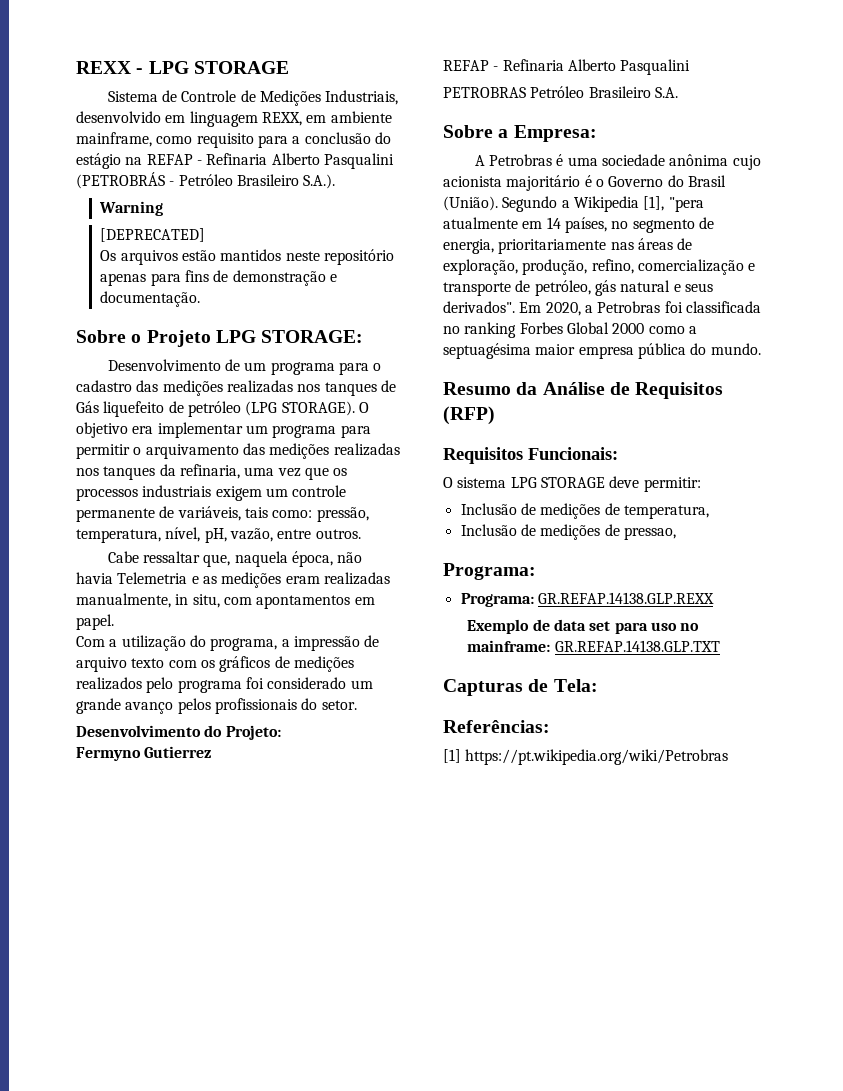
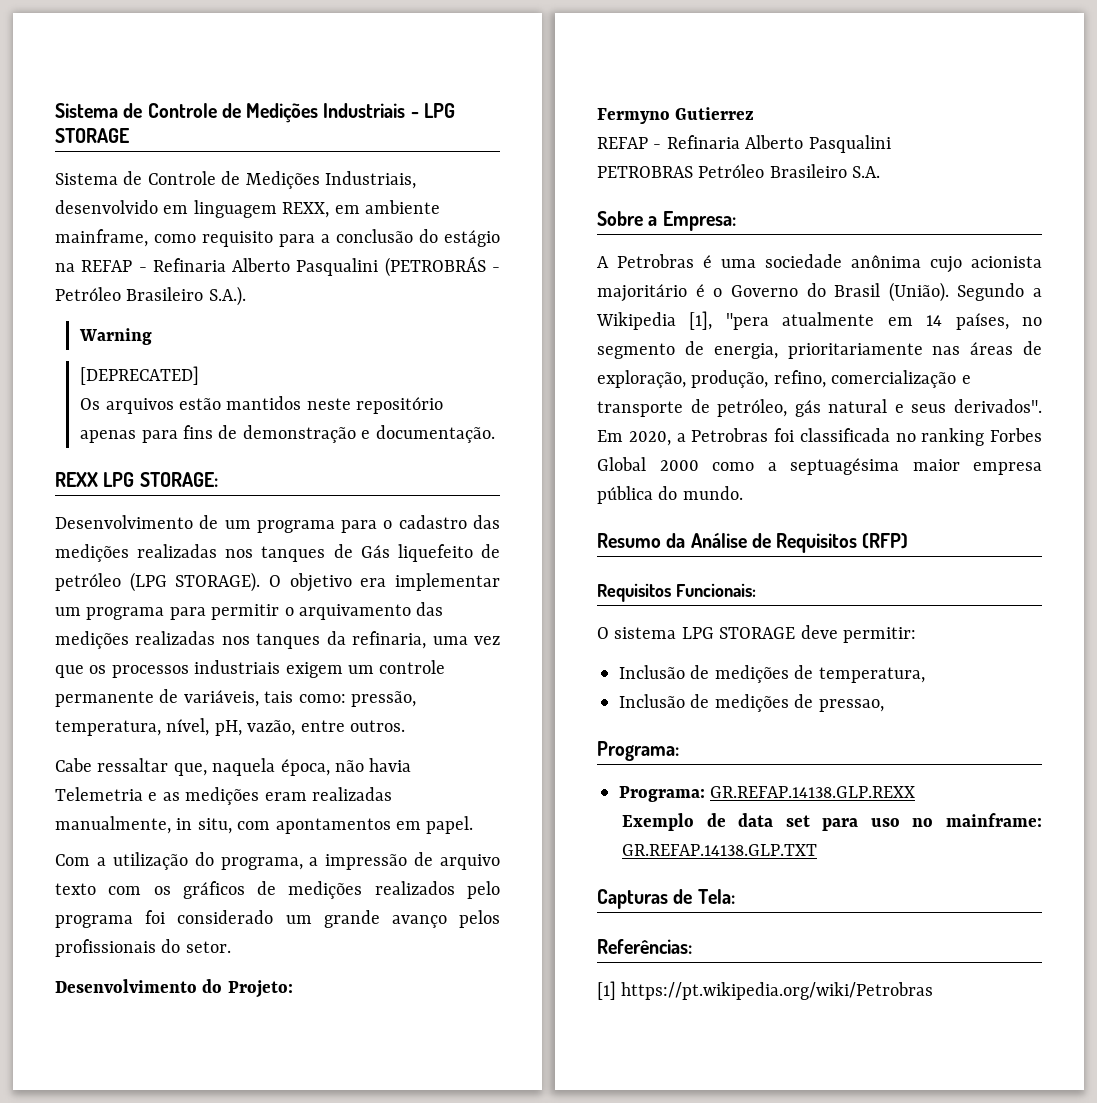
[76,61,131,74] REXX -> [55,103,406,123] Sistema de Controle de Medições Industriais
[76,330,211,347] Sobre o Projeto -> [55,472,98,487] REXX

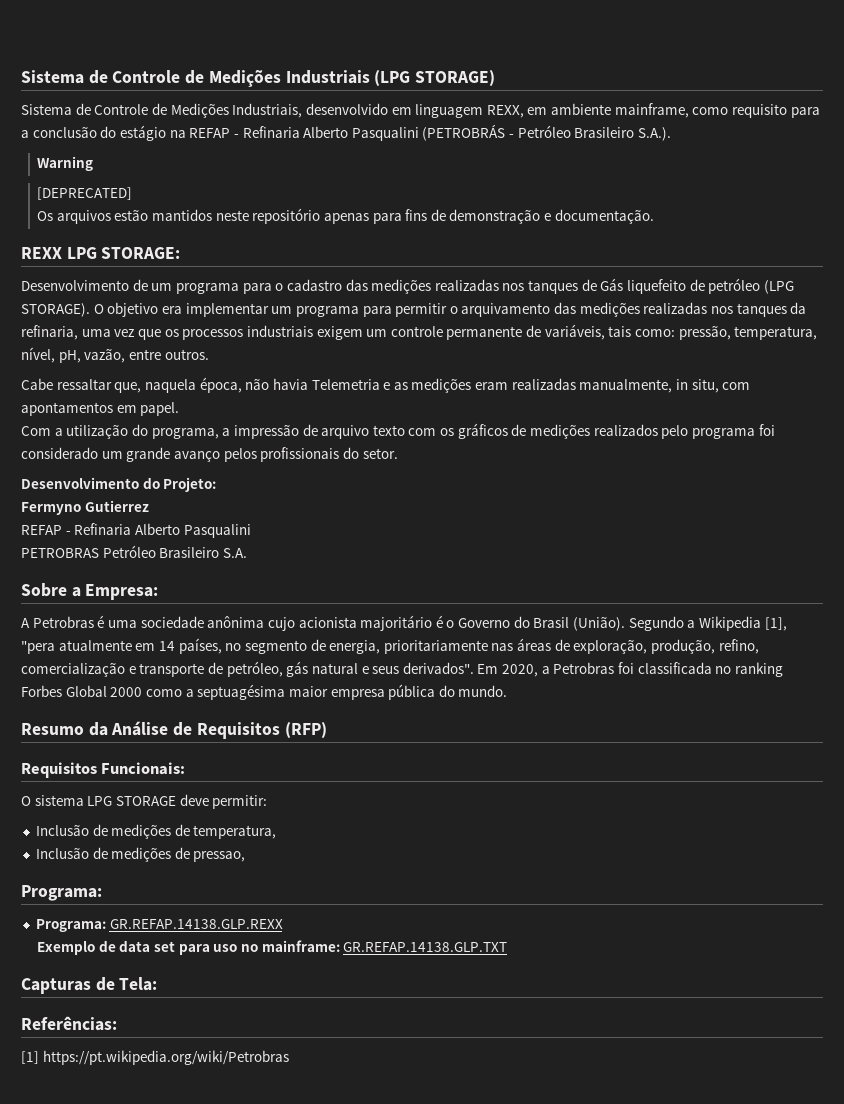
[410,103,455,118] [55,128,130,143] - LPG STORAGE -> [374,70,496,86] (LPG STORAGE)

